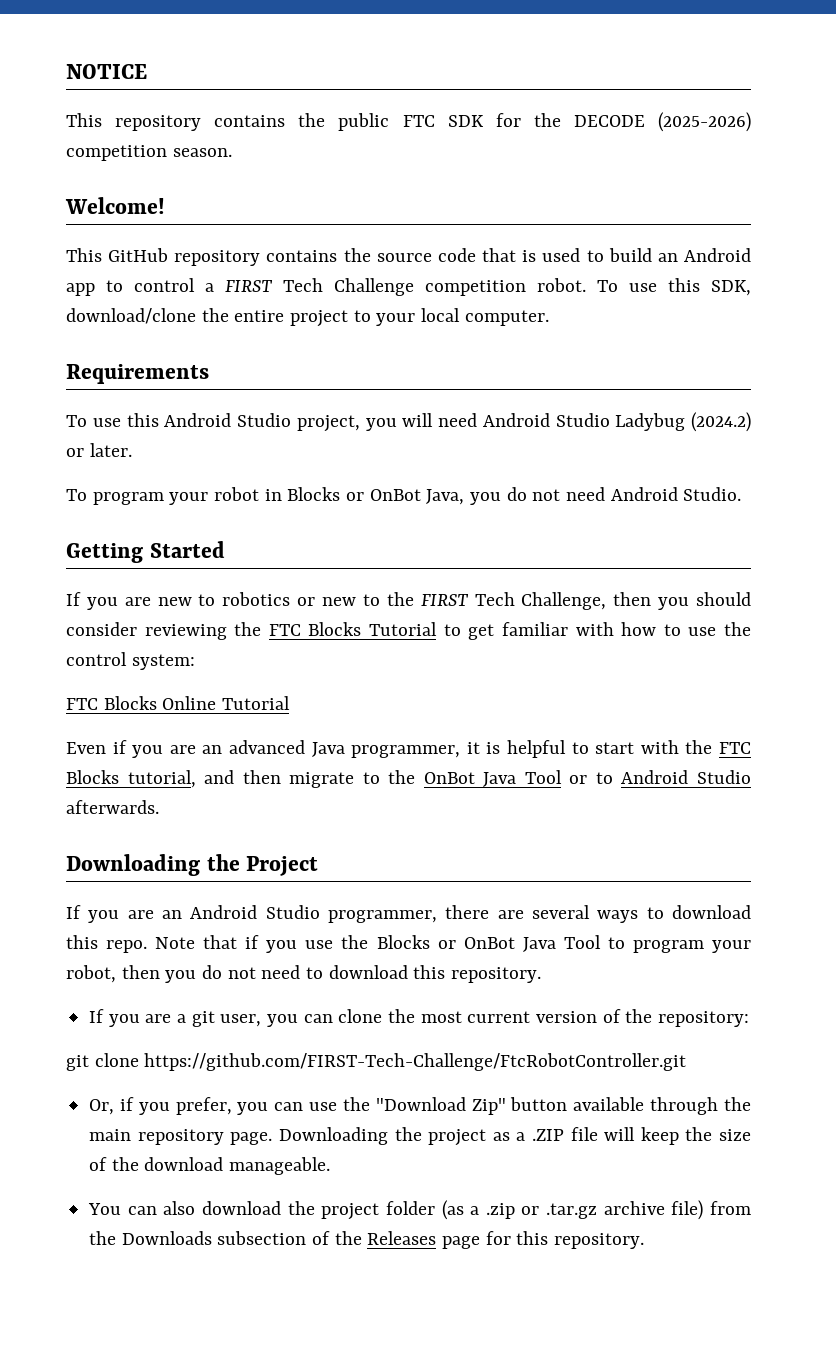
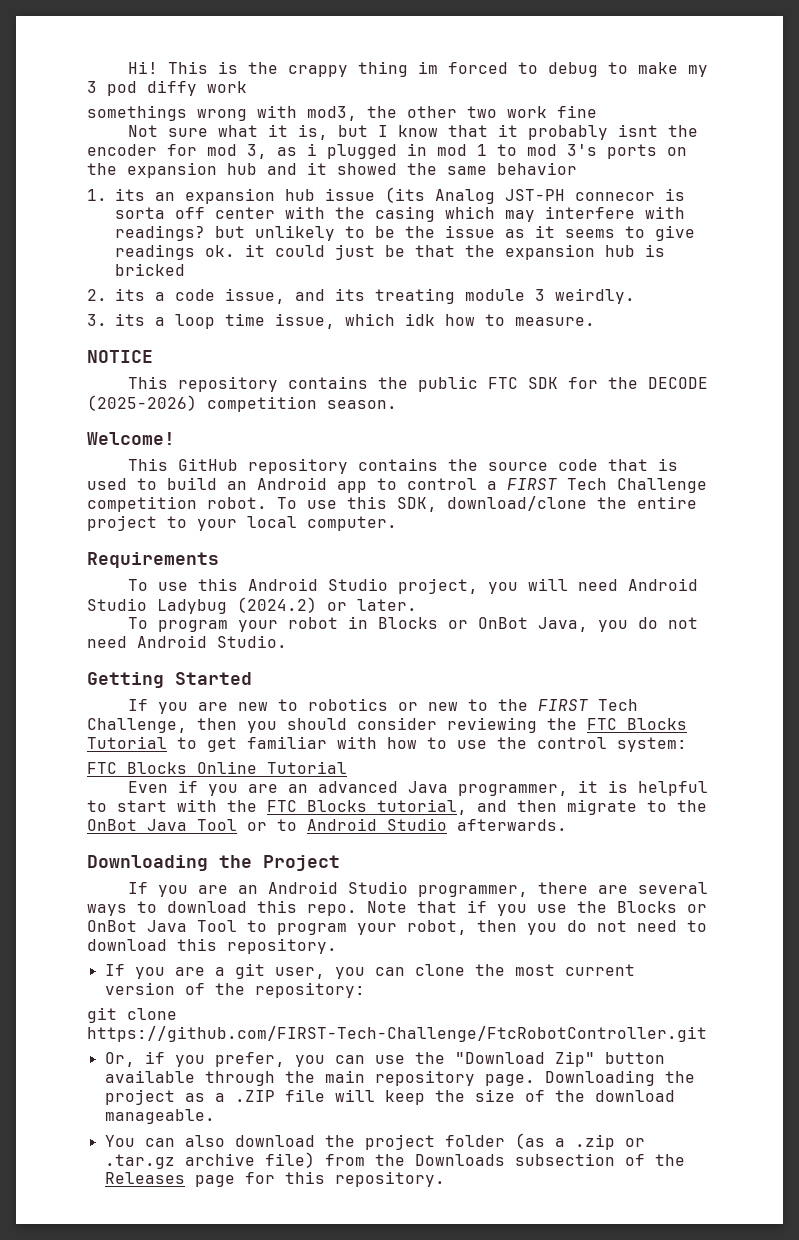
(66, 71) none -> [127,61,708,77] [87,80,247,96] [87,105,597,121] [127,124,698,140] [87,143,687,159] [87,162,577,178] [87,187,685,204] [115,206,685,222] [115,225,695,241] [115,244,665,260] [115,263,185,276] [87,288,635,304] [87,313,595,329] Hi! This is the crappy thing im forced to debug to make my 3 pod diffy work // somethings wrong with mod3, the other two work fine // Not sure what it is, but I know that it probably isnt the encoder for mod 3, as i plugged in mod 1 to mod 3's ports on the expansion hub and it showed the same behavior // 1. its an expansion hub issue (its Analog JST-PH connecor is sorta off center with the casing which may interfere with readings? but unlikely to be the issue as it seems to give readings ok. it could just be that the expansion hub is bricked // 2. its a code issue, and its treating module 3 weirdly. // 3. its a loop time issue, which idk how to measure. //

